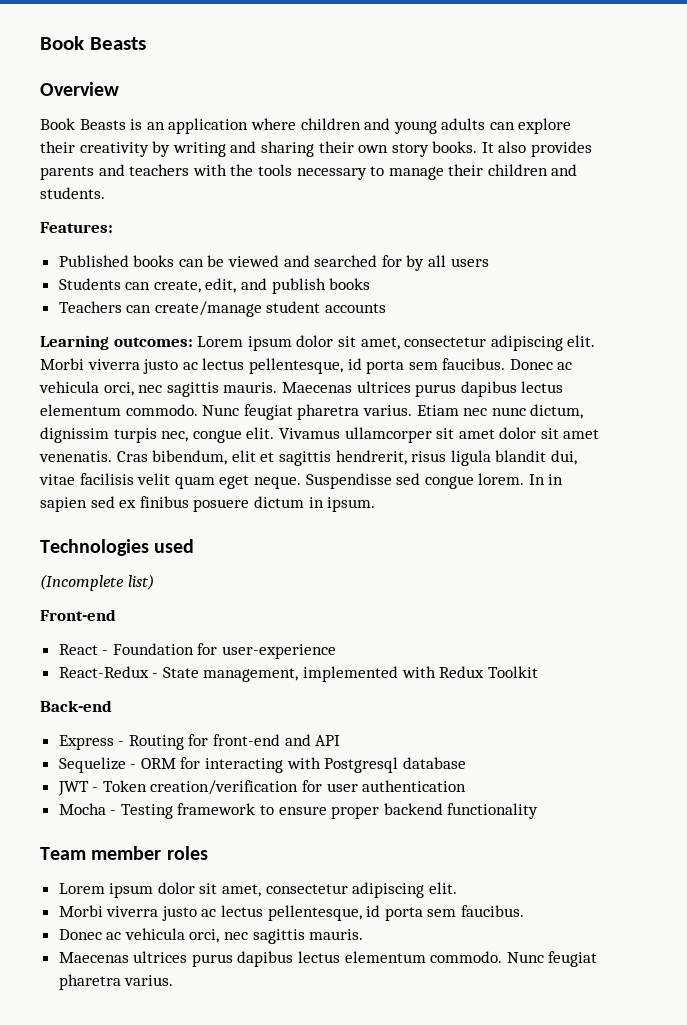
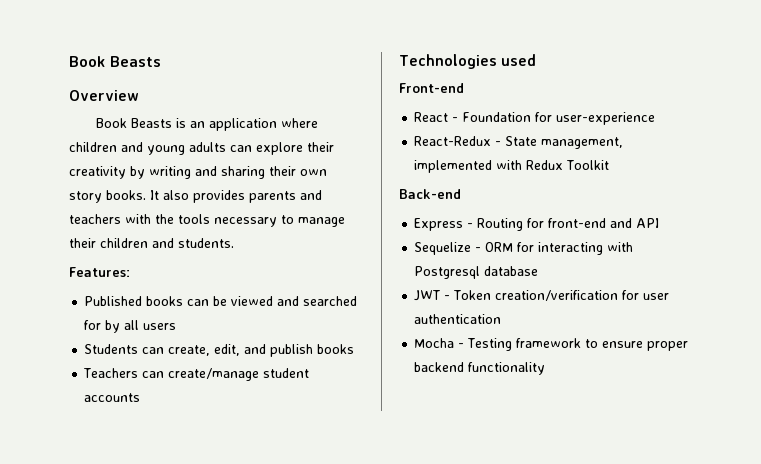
[40,335,596,351] [40,358,573,374] [39,381,564,397] [40,404,584,420] [40,427,600,443] [39,450,577,466] [39,473,564,489] [40,496,376,512] // Learning outcomes: Lorem ipsum dolor sit amet, consectetur adipiscing elit. Morbi viverra justo ac lectus pellentesque, id porta sem faucibus. Donec ac vehicula orci, nec sagittis mauris. Maecenas ultrices purus dapibus lectus elementum commodo. Nunc feugiat pharetra varius. Etiam nec nunc dictum, dignissim turpis nec, congue elit. Vivamus ullamcorper sit amet dolor sit amet venenatis. Cras bibendum, elit et sagittis hendrerit, risus ligula blandit dui, vitae facilisis velit quam eget neque. Suspendisse sed congue lorem. In in sapien sed ex finibus posuere dictum in ipsum. -> (141, 397) none
[40,574,154,591] // (Incomplete list) -> (537, 60) none
[40,846,208,860] [58,882,457,898] [58,905,525,921] [58,928,364,944] [58,951,598,967] [58,974,174,990] // Team member roles // Lorem ipsum dolor sit amet, consectetur adipiscing elit. // Morbi viverra justo ac lectus pellentesque, id porta sem faucibus. // Donec ac vehicula orci, nec sagittis mauris. // Maecenas ultrices purus dapibus lectus elementum commodo. Nunc feugiat pharetra varius. -> (546, 368) none

